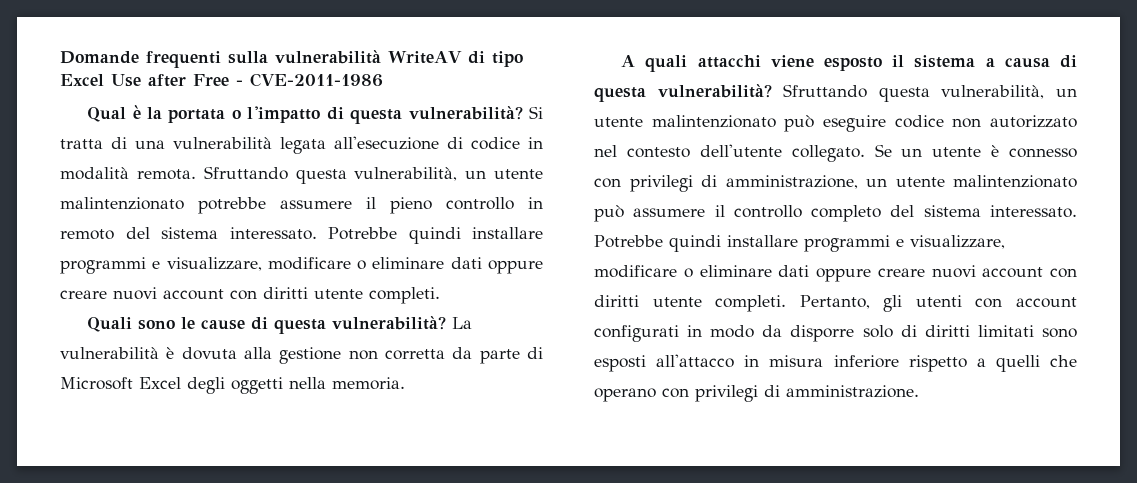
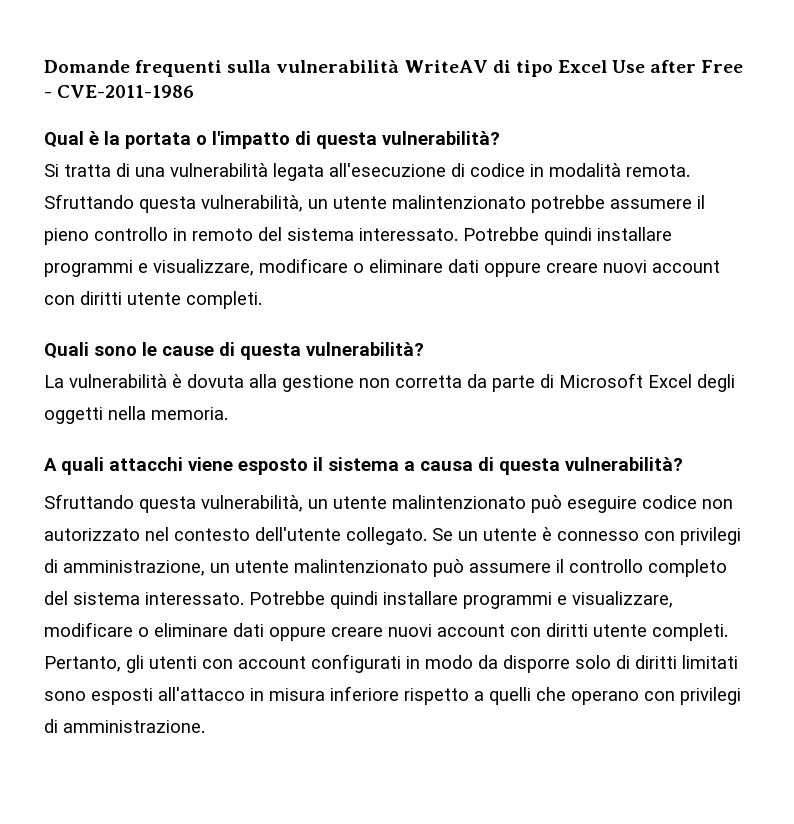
(523, 113) none -> (500, 138) //
(447, 323) none -> (424, 349) //
(772, 91) none -> (683, 464) //

